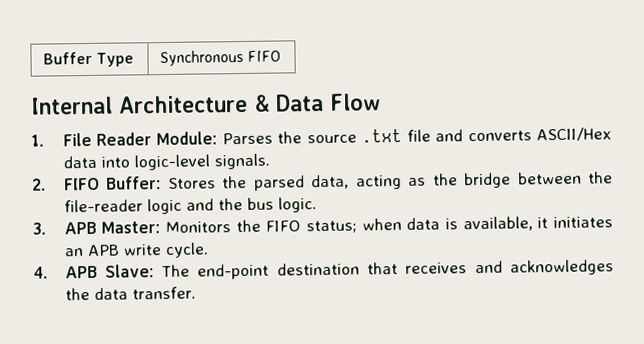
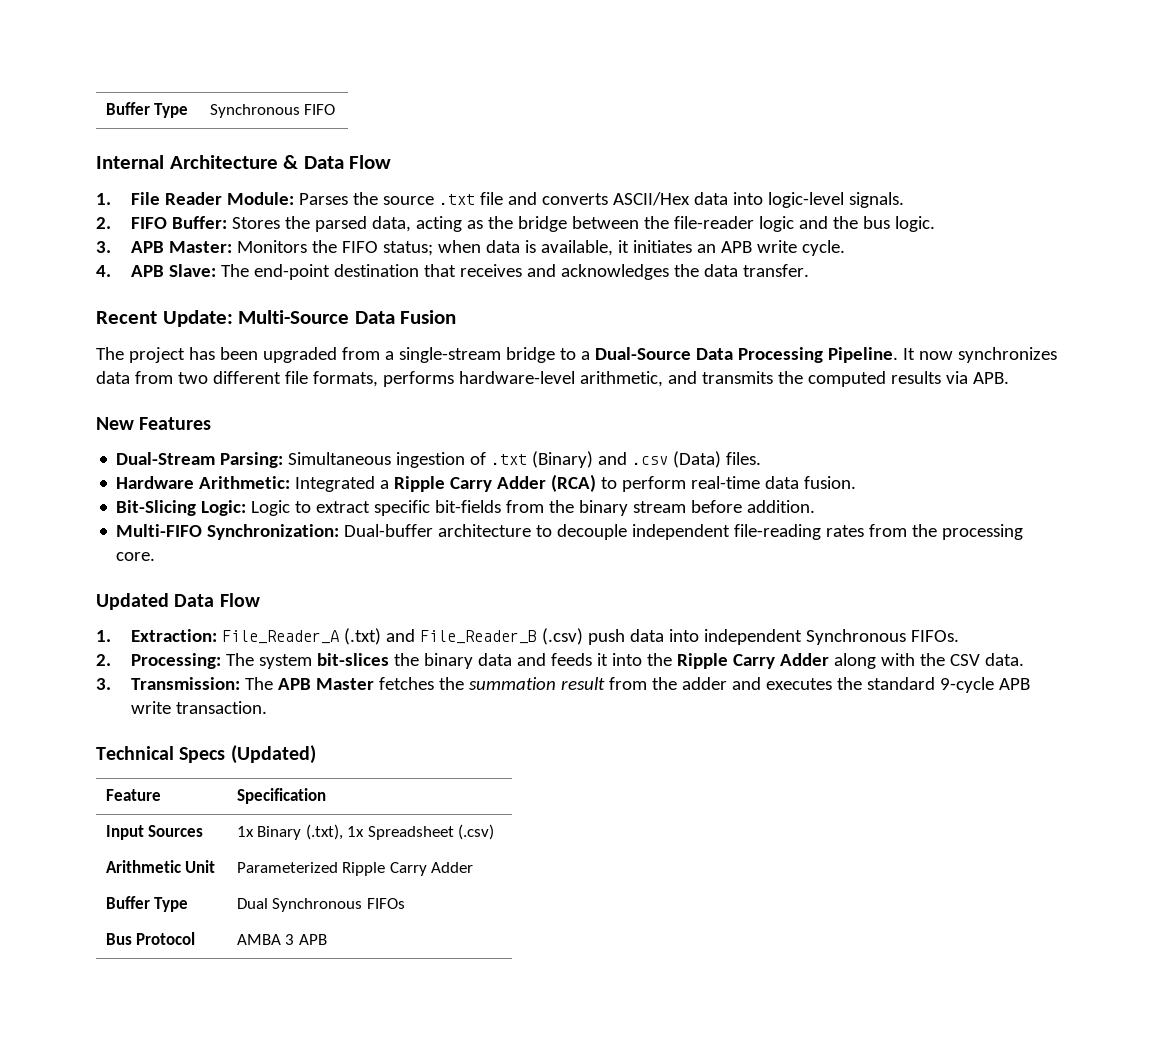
(196, 293) none -> [96,310,457,327] [96,347,1057,363] [96,371,1009,387] [96,417,212,430] [116,451,762,468] [116,474,857,492] [116,500,816,516] [116,524,1024,540] [116,552,156,561] [96,593,260,610] [96,628,959,645] [96,653,1024,669] [96,677,1030,693] [130,701,267,714] [96,745,316,764] [105,789,161,801] [236,788,326,804] [105,825,204,840] [236,824,495,840] [105,860,216,873] [236,862,474,876] [105,896,189,912] [236,898,405,912] [105,932,196,945] [236,934,327,945] // Recent Update: Multi-Source Data Fusion // The project has been upgraded from a single-stream bridge to a Dual-Source Data Processing Pipeline. It now synchronizes data from two different file formats, performs hardware-level arithmetic, and transmits the computed results via APB. // New Features // Dual-Stream Parsing: Simultaneous ingestion of .txt (Binary) and .csv (Data) files. // Hardware Arithmetic: Integrated a Ripple Carry Adder (RCA) to perform real-time data fusion. // Bit-Slicing Logic: Logic to extract specific bit-fields from the binary stream before addition. // Multi-FIFO Synchronization: Dual-buffer architecture to decouple independent file-reading rates from the processing core. // Updated Data Flow // 1. Extraction: File_Reader_A (.txt) and File_Reader_B (.csv) push data into independent Synchronous FIFOs. // 2. Processing: The system bit-slices the binary data and feeds it into the Ripple Carry Adder along with the CSV data. // 3. Transmission: The APB Master fetches the summation result from the adder and executes the standard 9-cycle APB write transaction. // Technical Specs (Updated) // Feature | Specification // Input Sources | 1x Binary (.txt), 1x Spreadsheet (.csv) // Arithmetic Unit | Parameterized Ripple Carry Adder // Buffer Type | Dual Synchronous FIFOs // Bus Protocol | AMBA 3 APB

